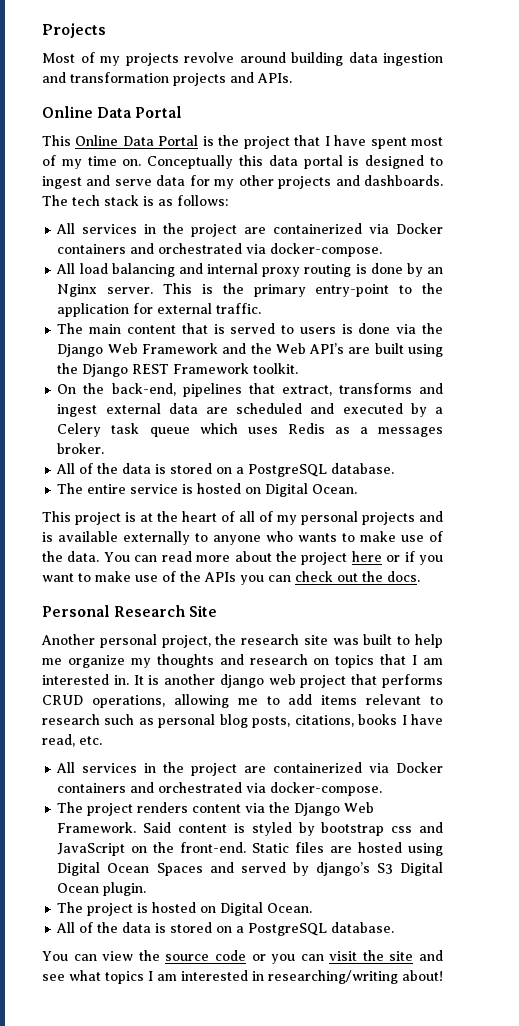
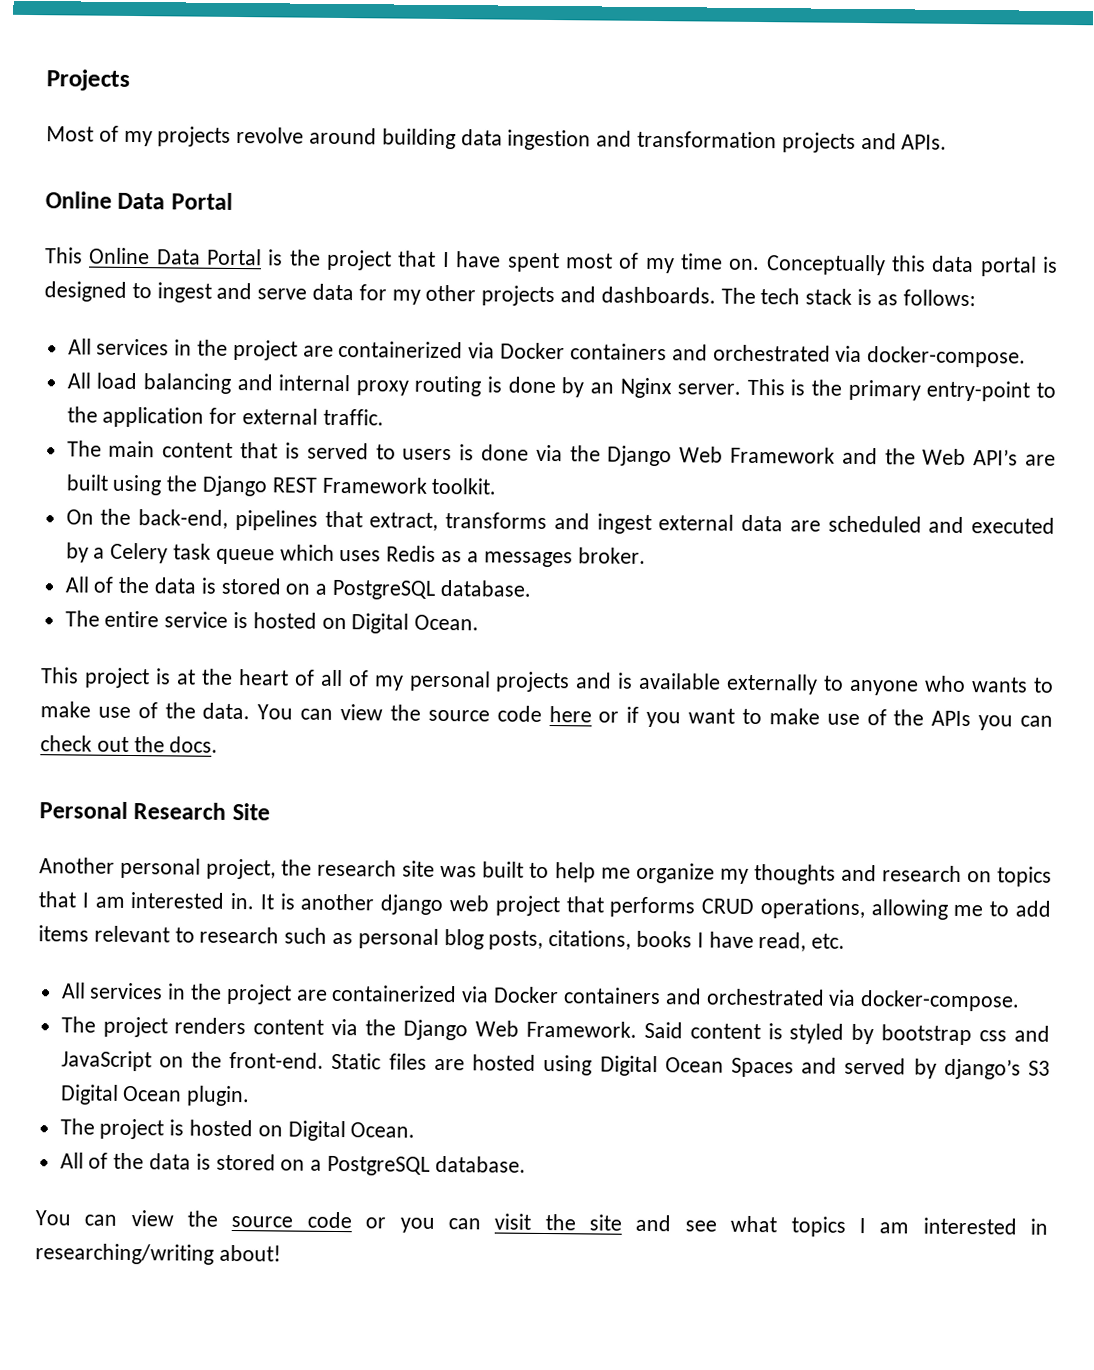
[161,551,348,565] read more about the project -> [340,704,542,722] view the source code

